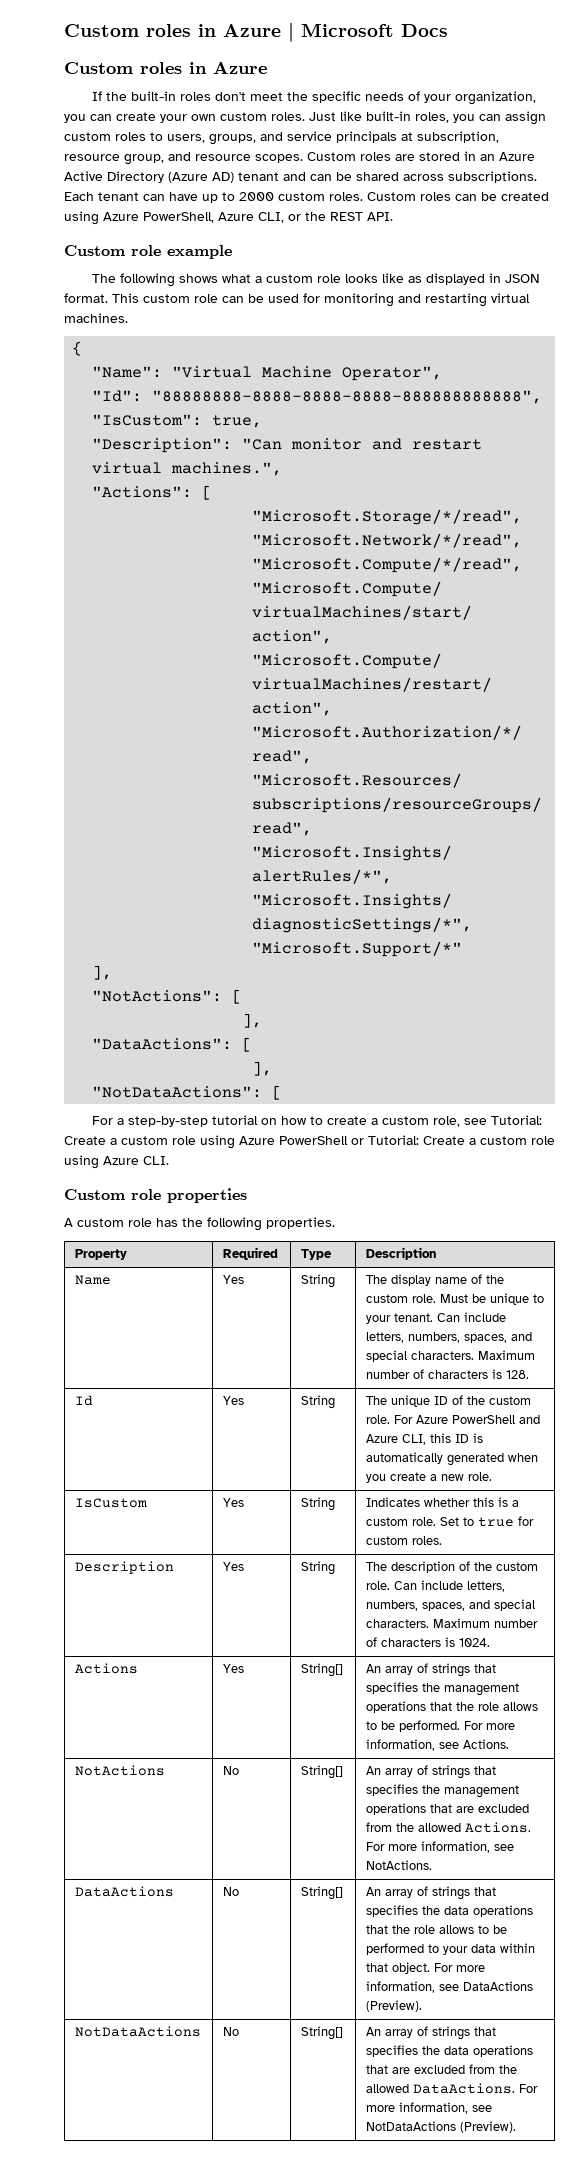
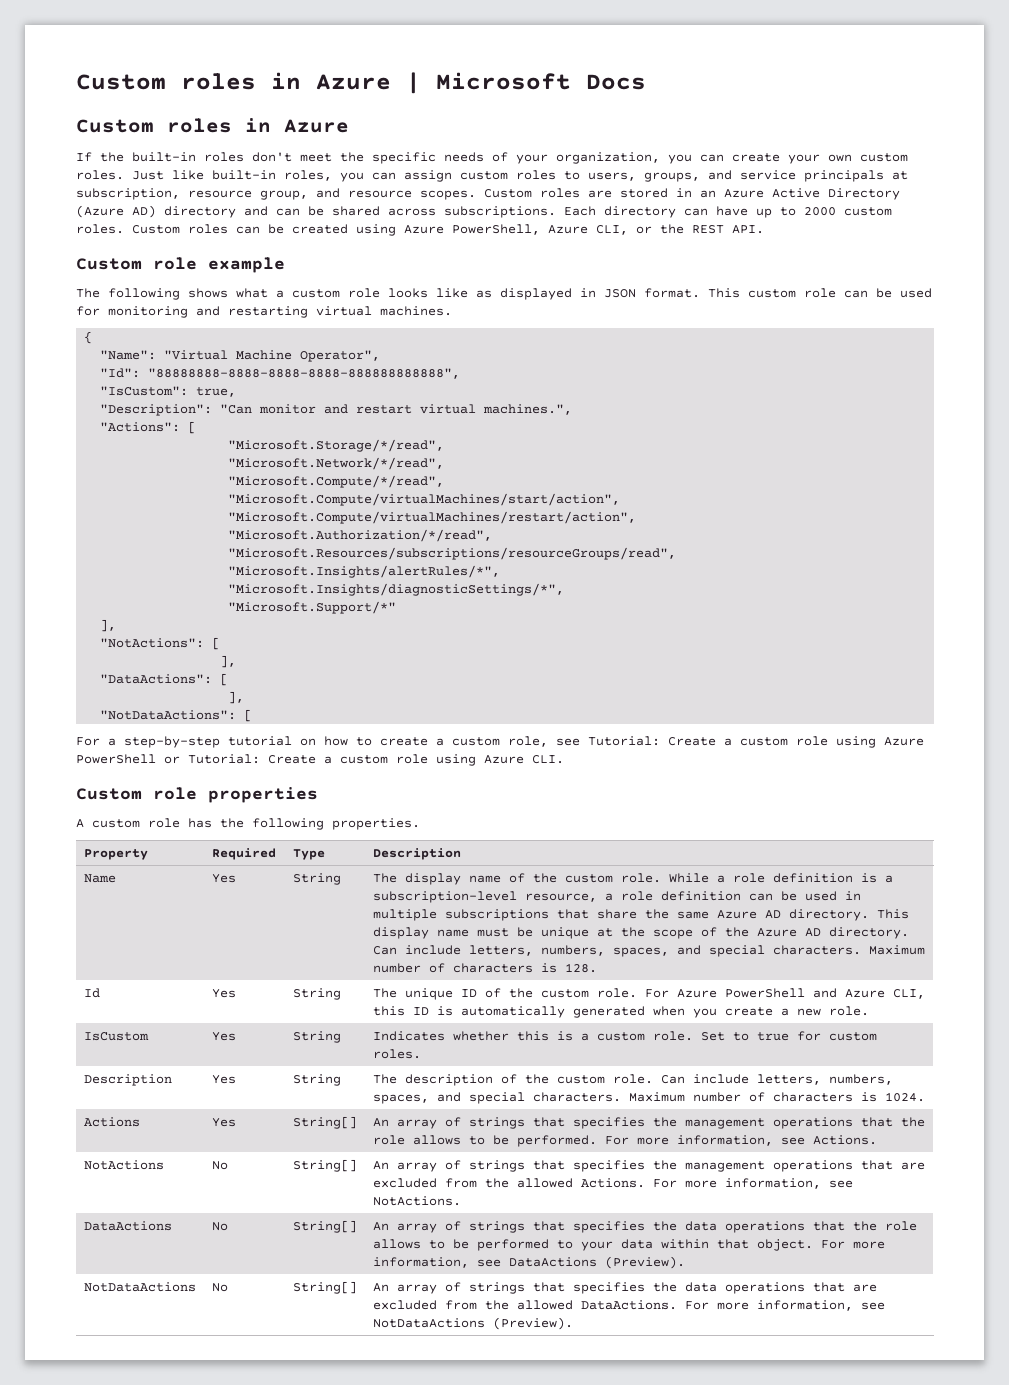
[238,172,279,181] tenant -> [164,206,236,218] directory
[98,192,139,201] tenant -> [604,206,676,218] directory
[439,1293,544,1305] [365,1313,433,1324] Must be unique to your tenant. -> [668,873,893,883] [372,891,861,903] [372,909,909,921] [372,927,909,939] While a role definition is a subscription-level resource, a role definition can be used in multiple subscriptions that share the same Azure AD directory. This display name must be unique at the scope of the Azure AD directory.

